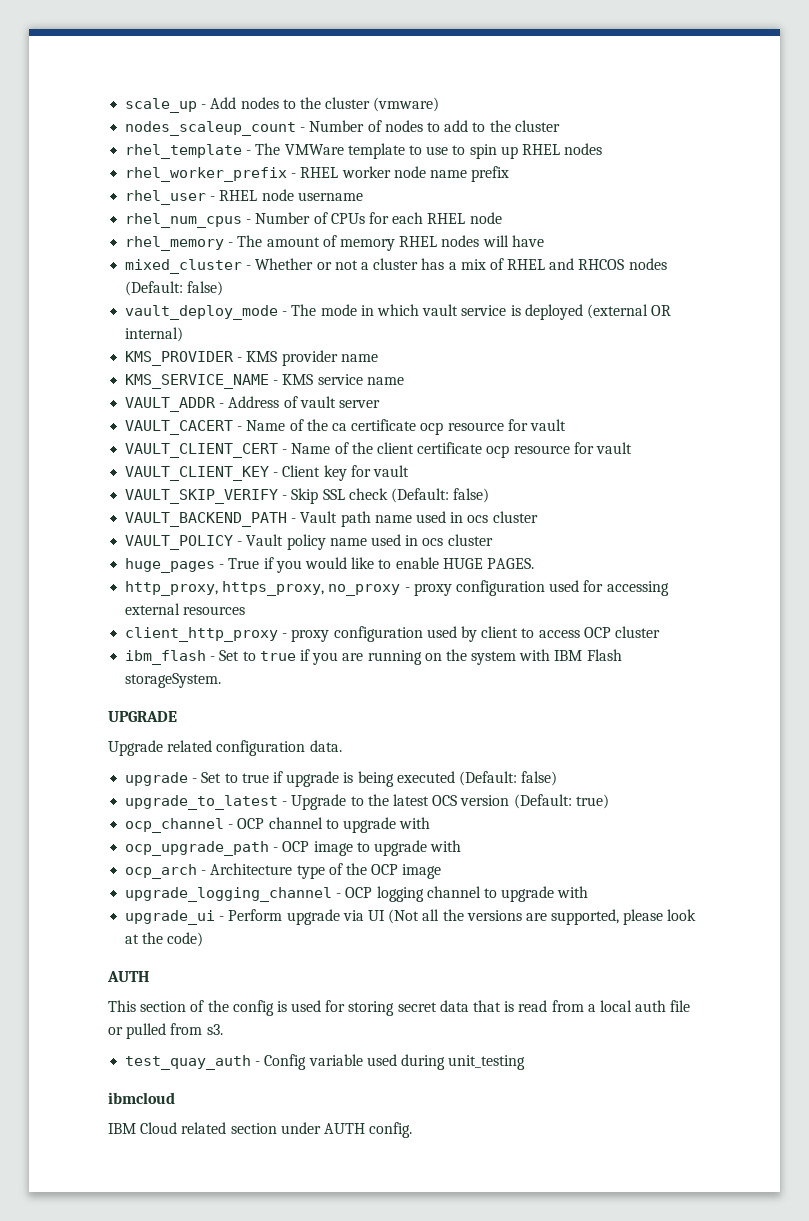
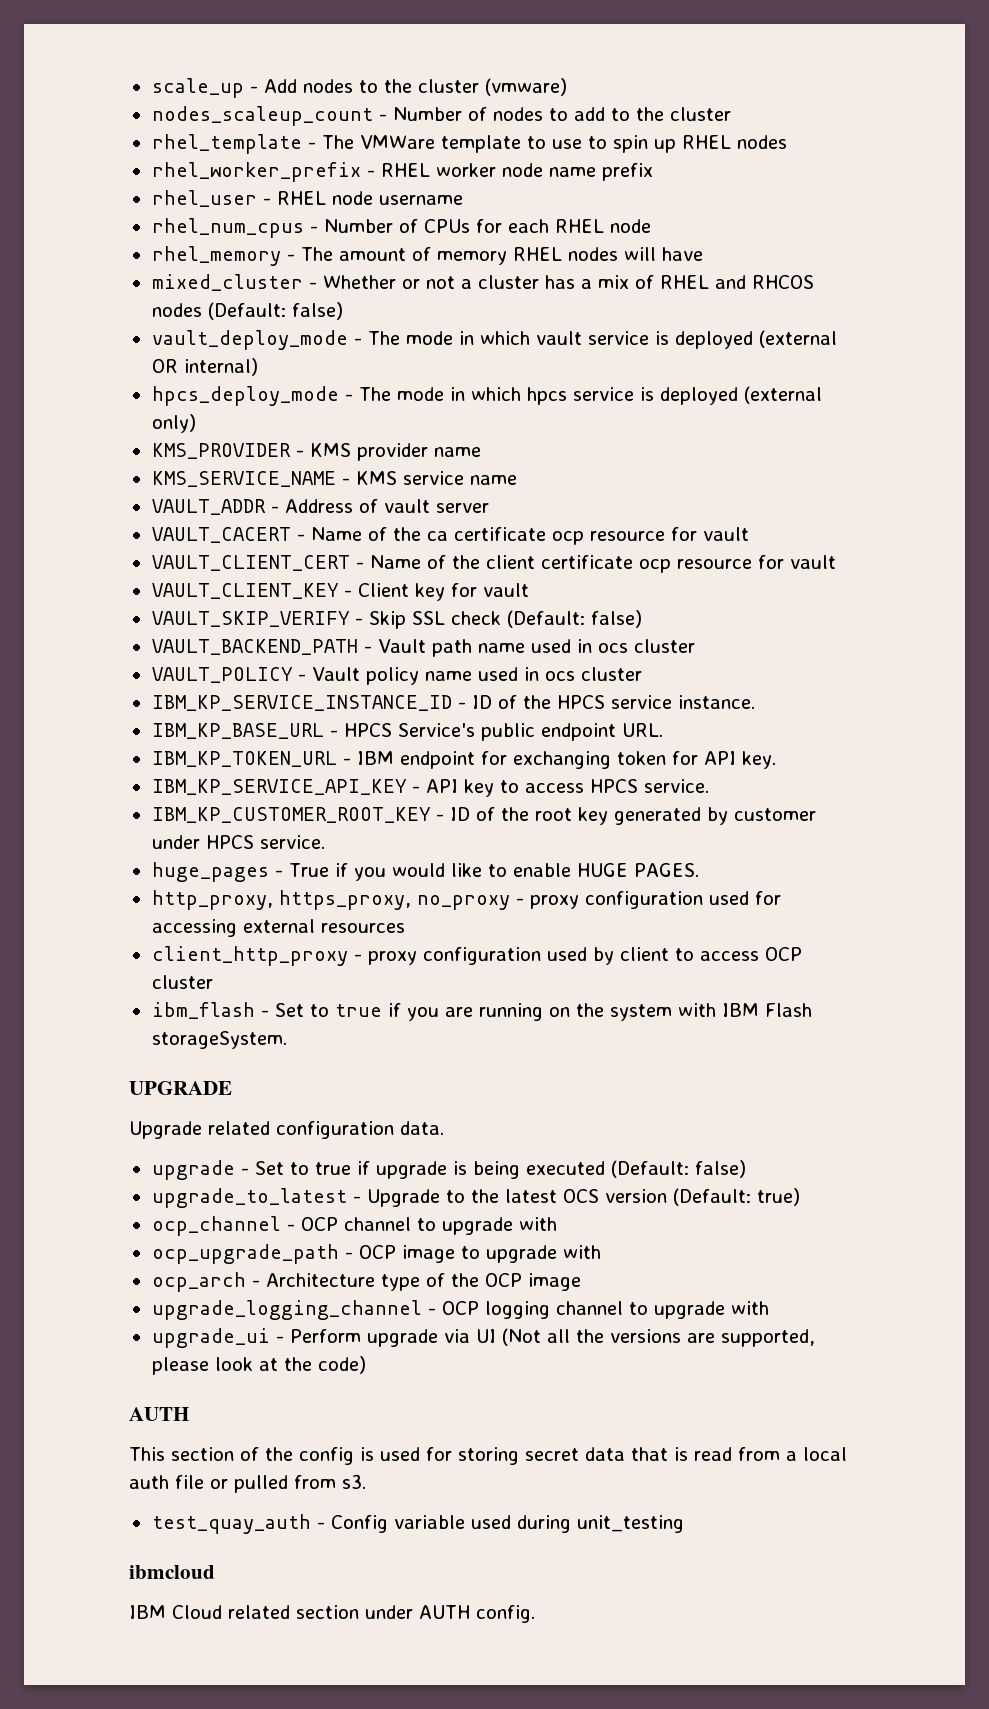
(184, 334) none -> [151,386,822,406] [151,414,196,433] // hpcs_deploy_mode - The mode in which hpcs service is deployed (external only)
(493, 540) none -> [151,695,755,711] [151,723,663,741] [151,751,776,769] [151,779,709,797] [151,807,816,825] [151,835,325,849] // IBM_KP_SERVICE_INSTANCE_ID - ID of the HPCS service instance. // IBM_KP_BASE_URL - HPCS Service's public endpoint URL. // IBM_KP_TOKEN_URL - IBM endpoint for exchanging token for API key. // IBM_KP_SERVICE_API_KEY - API key to access HPCS service. // IBM_KP_CUSTOMER_ROOT_KEY - ID of the root key generated by customer under HPCS service.

